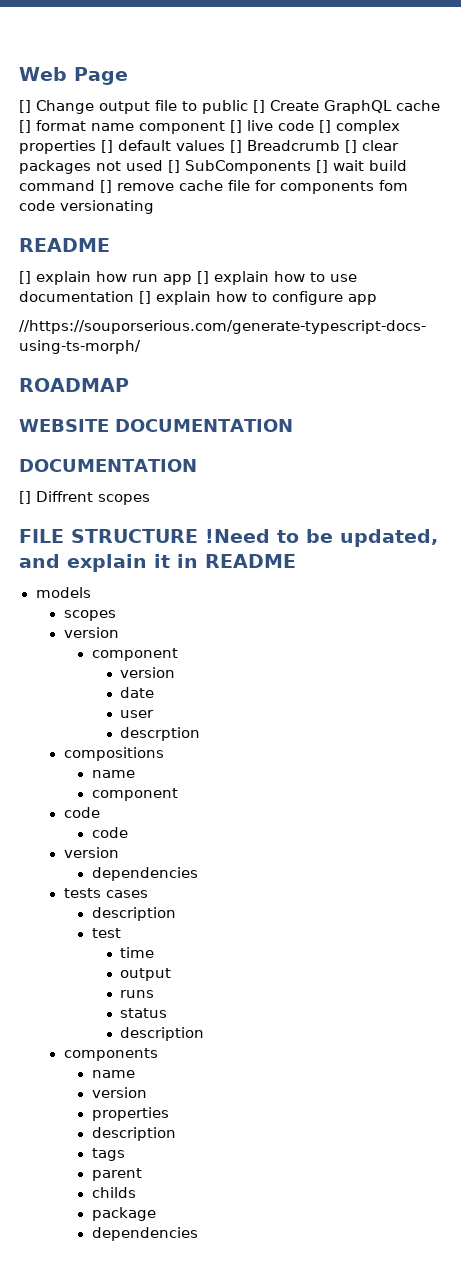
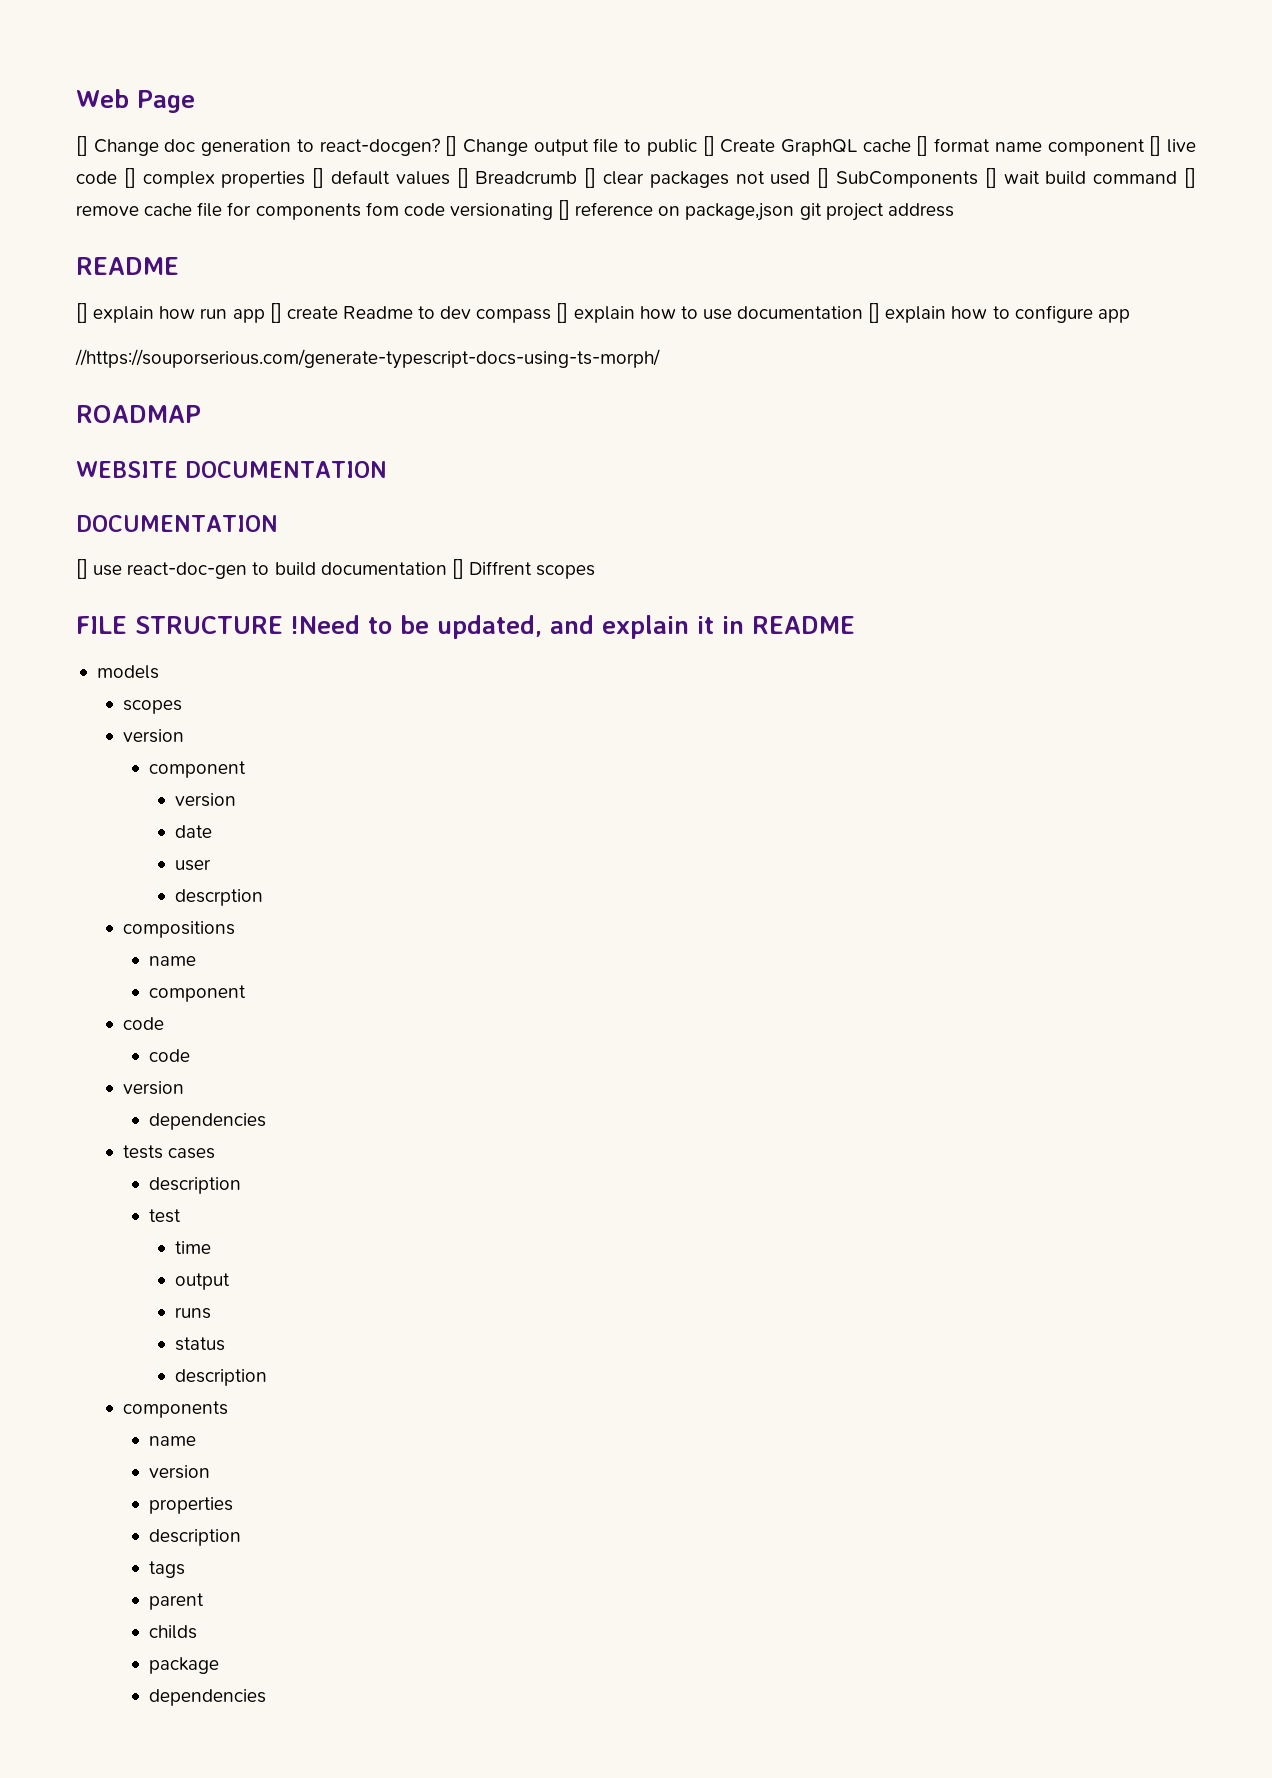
(94, 107) none -> [164,136,528,156] doc generation to react-docgen? [] Change
(154, 207) none -> [558,200,954,221] [] reference on package,json git project address
(209, 277) none -> [286,303,569,323] create Readme to dev compass []
(31, 497) none -> [93,559,464,579] use react-doc-gen to build documentation []

